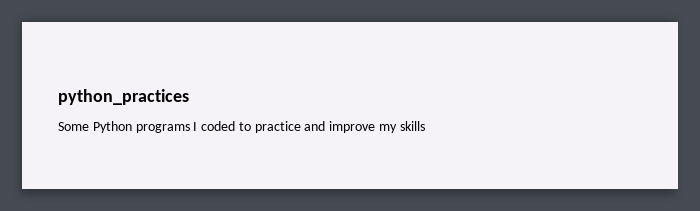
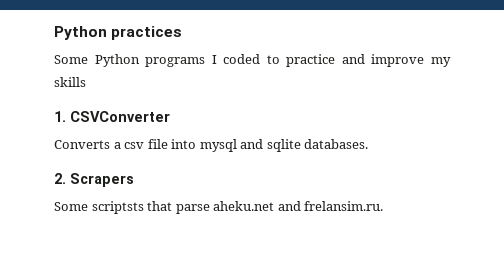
[58,89,189,105] python_practices -> [54,26,183,40] Python practices
(425, 126) none -> [54,111,170,122] [54,139,369,152] [54,173,134,187] [54,201,384,214] // 1. CSVConverter // Converts a csv file into mysql and sqlite databases. // 2. Scrapers // Some scriptsts that parse aheku.net and frelansim.ru.

